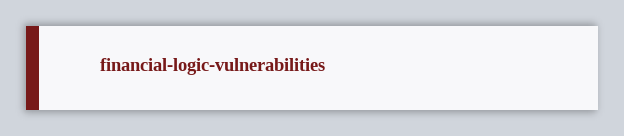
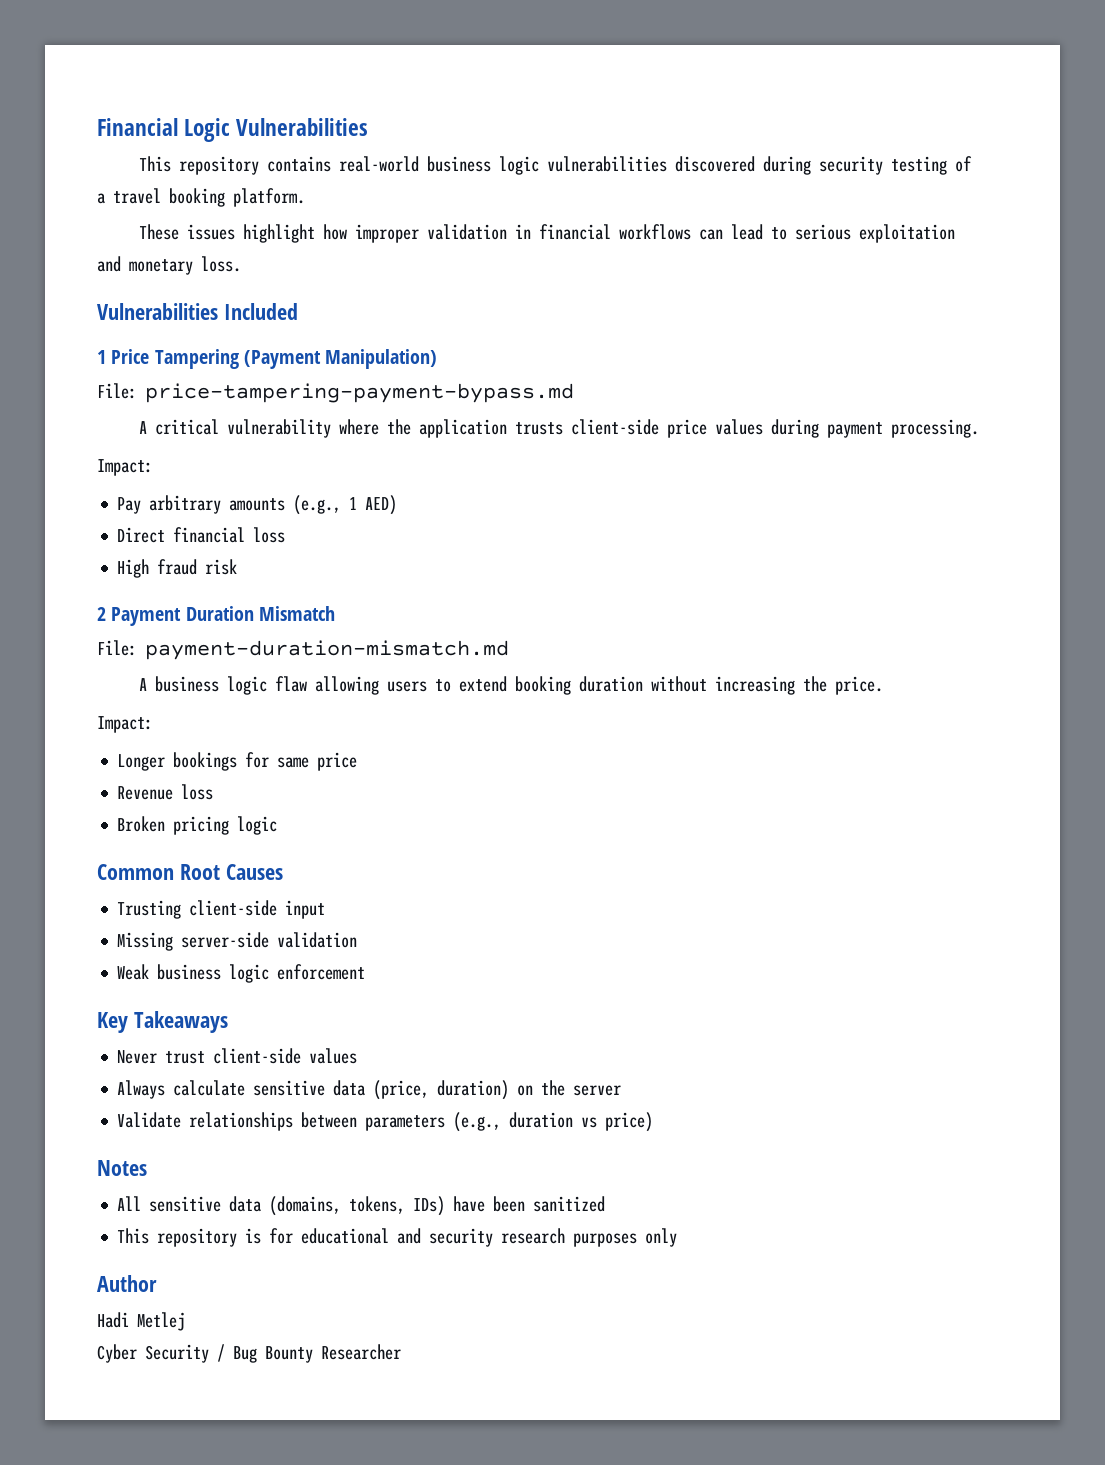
[100,58,325,75] financial-logic-vulnerabilities -> [97,118,369,142] [139,156,973,175] [97,188,305,207] [139,224,956,243] [97,256,241,275] [97,303,298,320] [97,349,438,369] [97,383,574,403] [139,419,980,438] [97,459,153,476] [117,495,398,515] [117,527,286,543] [117,559,238,578] [97,606,335,626] [97,640,509,660] [139,676,884,695] [97,716,153,733] [117,752,358,771] [117,784,214,800] [117,816,278,835] [97,864,283,880] [117,900,326,919] [117,932,358,951] [117,964,366,983] [97,1011,228,1033] [117,1048,358,1064] [117,1080,622,1100] [117,1112,654,1132] [97,1160,147,1176] [117,1196,606,1216] [117,1228,678,1247] [97,1275,157,1292] [97,1312,185,1331] [97,1344,401,1363] Financial Logic Vulnerabilities // This repository contains real-world business logic vulnerabilities discovered during security testing of a travel booking platform. // These issues highlight how improper validation in financial workflows can lead to serious exploitation and monetary loss. // Vulnerabilities Included // 1 Price Tampering (Payment Manipulation) // File: price-tampering-payment-bypass.md // A critical vulnerability where the application trusts client-side price values during payment processing. // Impact: // Pay arbitrary amounts (e.g., 1 AED) // Direct financial loss // High fraud risk // 2 Payment Duration Mismatch // File: payment-duration-mismatch.md // A business logic flaw allowing users to extend booking duration without increasing the price. // Impact: // Longer bookings for same price // Revenue loss // Broken pricing logic // Common Root Causes // Trusting client-side input // Missing server-side validation // Weak business logic enforcement // Key Takeaways // Never trust client-side values // Always calculate sensitive data (price, duration) on the server // Validate relationships between parameters (e.g., duration vs price) // Notes // All sensitive data (domains, tokens, IDs) have been sanitized // This repository is for educational and security research purposes only // Author // Hadi Metlej // Cyber Security / Bug Bounty Researcher

